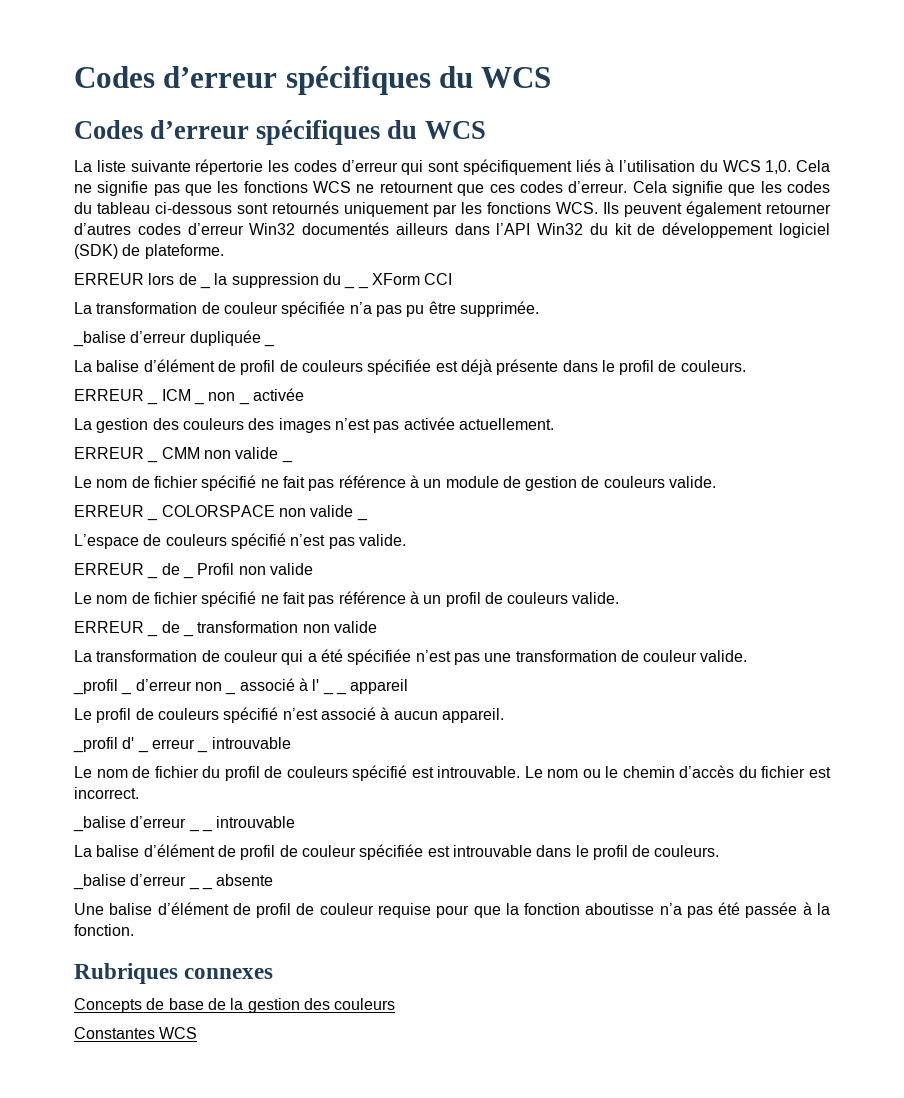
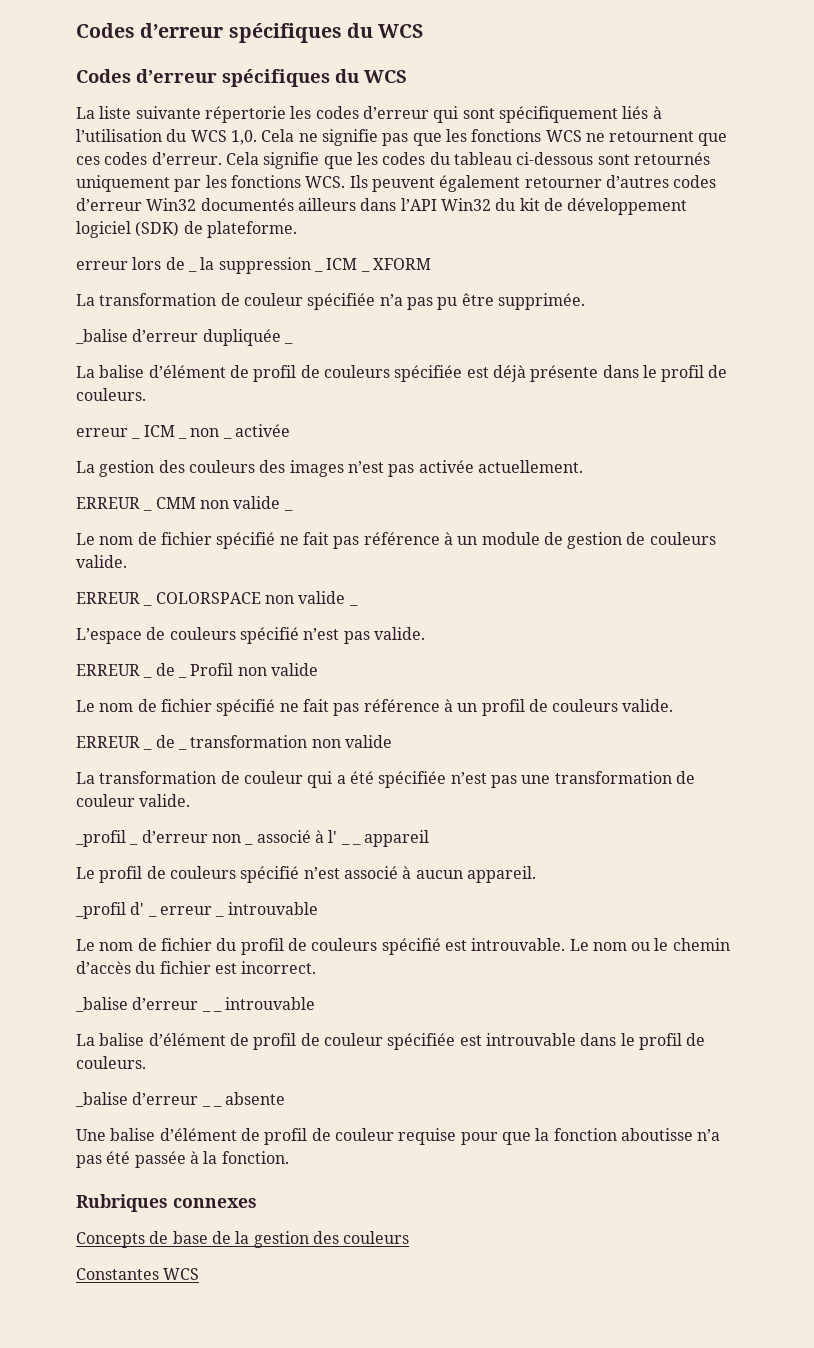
[74,273,144,285] ERREUR -> [76,261,128,270] erreur
[322,273,341,285] [344,285,369,289] [371,273,453,285] du _ _ XForm CCI -> [313,270,323,272] [326,258,358,270] [360,270,370,272] [372,258,431,270] _ ICM _ XFORM
[74,389,144,401] ERREUR -> [76,428,128,437] erreur

